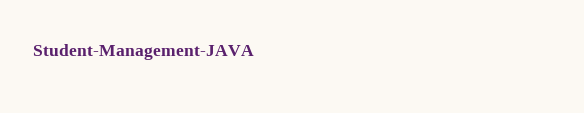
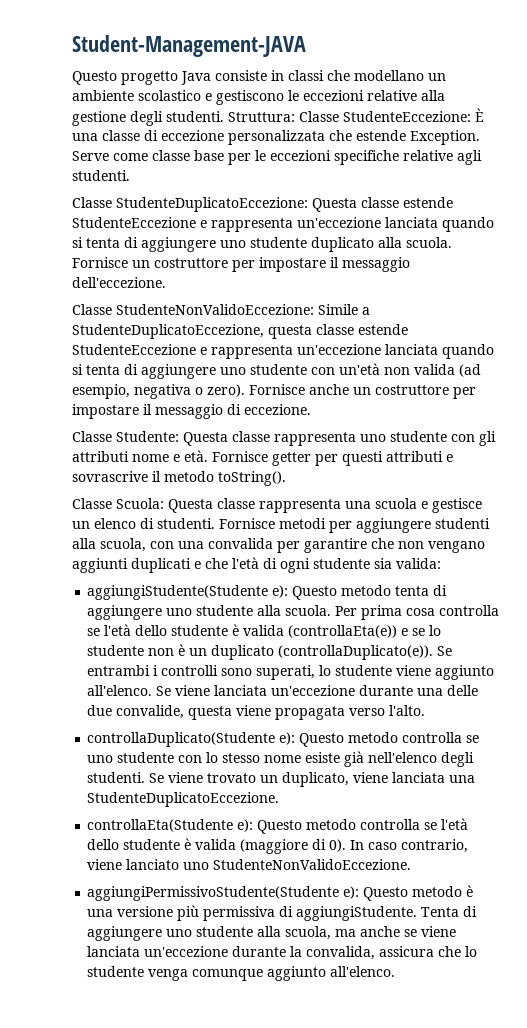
(254, 52) none -> [72,70,446,85] [72,90,445,105] [72,108,484,126] [72,130,480,145] [72,150,482,165] [72,170,130,181] [72,197,453,212] [72,217,494,232] [72,237,452,252] [72,257,410,272] [72,277,166,288] [72,304,370,315] [72,324,408,339] [72,344,494,359] [72,363,481,379] [72,384,476,399] [72,404,311,419] [72,431,496,446] [72,450,453,466] [72,471,286,486] [72,498,482,513] [72,518,490,533] [72,538,485,553] [72,557,441,573] [87,585,448,600] [87,605,500,620] [87,624,442,638] [87,644,453,660] [87,665,495,680] [87,685,479,696] [87,705,426,720] [87,732,480,747] [87,751,475,767] [87,772,476,787] [87,792,280,807] [87,818,469,834] [87,838,469,854] [87,859,412,870] [87,885,474,901] [87,905,478,921] [87,926,457,941] [87,946,478,960] [87,966,396,981] // Questo progetto Java consiste in classi che modellano un ambiente scolastico e gestiscono le eccezioni relative alla gestione degli studenti. Struttura: Classe StudenteEccezione: È una classe di eccezione personalizzata che estende Exception. Serve come classe base per le eccezioni specifiche relative agli studenti. // Classe StudenteDuplicatoEccezione: Questa classe estende StudenteEccezione e rappresenta un'eccezione lanciata quando si tenta di aggiungere uno studente duplicato alla scuola. Fornisce un costruttore per impostare il messaggio dell'eccezione. // Classe StudenteNonValidoEccezione: Simile a StudenteDuplicatoEccezione, questa classe estende StudenteEccezione e rappresenta un'eccezione lanciata quando si tenta di aggiungere uno studente con un'età non valida (ad esempio, negativa o zero). Fornisce anche un costruttore per impostare il messaggio di eccezione. // Classe Studente: Questa classe rappresenta uno studente con gli attributi nome e età. Fornisce getter per questi attributi e sovrascrive il metodo toString(). // Classe Scuola: Questa classe rappresenta una scuola e gestisce un elenco di studenti. Fornisce metodi per aggiungere studenti alla scuola, con una convalida per garantire che non vengano aggiunti duplicati e che l'età di ogni studente sia valida: // aggiungiStudente(Studente e): Questo metodo tenta di aggiungere uno studente alla scuola. Per prima cosa controlla se l'età dello studente è valida (controllaEta(e)) e se lo studente non è un duplicato (controllaDuplicato(e)). Se entrambi i controlli sono superati, lo studente viene aggiunto all'elenco. Se viene lanciata un'eccezione durante una delle due convalide, questa viene propagata verso l'alto. // controllaDuplicato(Studente e): Questo metodo controlla se uno studente con lo stesso nome esiste già nell'elenco degli studenti. Se viene trovato un duplicato, viene lanciata una StudenteDuplicatoEccezione. // controllaEta(Studente e): Questo metodo controlla se l'età dello studente è valida (maggiore di 0). In caso contrario, viene lanciato uno StudenteNonValidoEccezione. // aggiungiPermissivoStudente(Studente e): Questo metodo è una versione più permissiva di aggiungiStudente. Tenta di aggiungere uno studente alla scuola, ma anche se viene lanciata un'eccezione durante la convalida, assicura che lo studente venga comunque aggiunto all'elenco.

